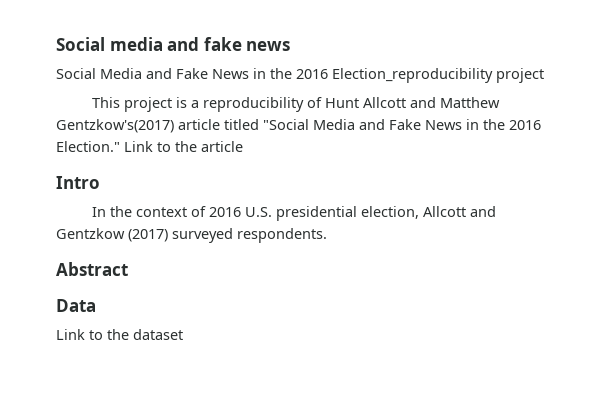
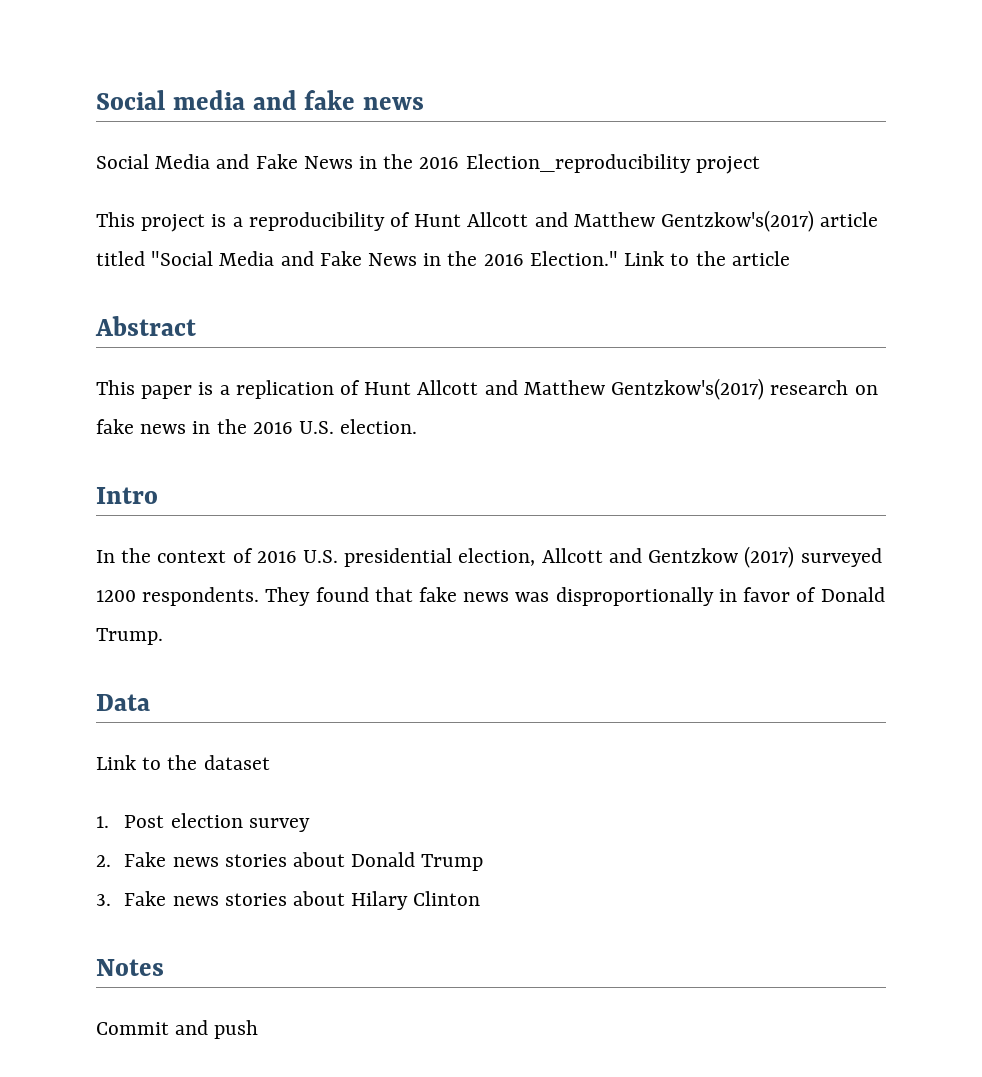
(243, 146) none -> [95,316,196,336] [96,378,878,400] [96,419,418,434] // Abstract // This paper is a replication of Hunt Allcott and Matthew Gentzkow's(2017) research on fake news in the 2016 U.S. election.
(233, 235) none -> [96,590,136,602] 1200
[56,262,128,276] // Abstract -> [265,587,885,606] [96,628,163,645] They found that fake news was disproportionally in favor of Donald Trump.
(183, 334) none -> [96,813,310,832] [96,852,484,871] [96,891,481,910] [96,959,164,976] [96,1020,259,1039] // 1. Post election survey // 2. Fake news stories about Donald Trump // 3. Fake news stories about Hilary Clinton // Notes // Commit and push

